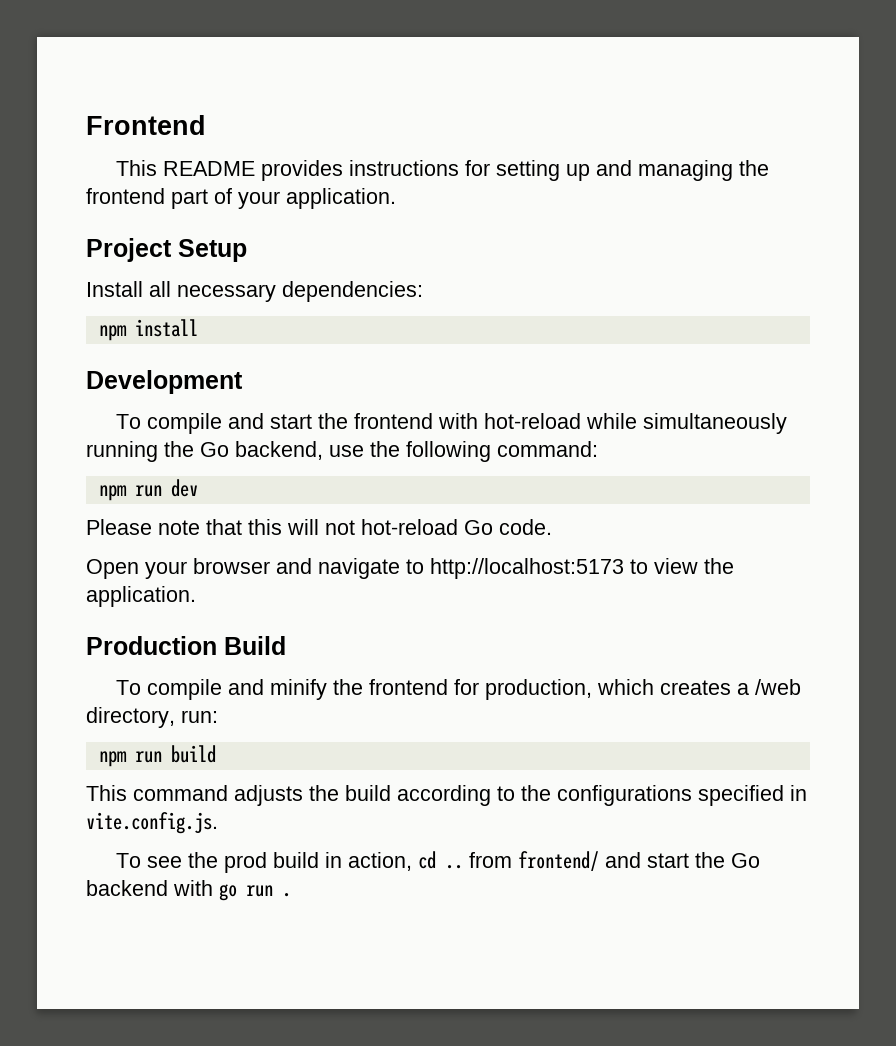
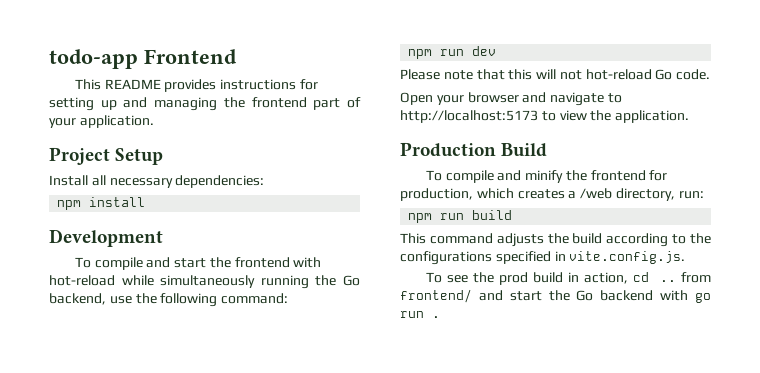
(86, 125) none -> [49,49,138,69] todo-app

